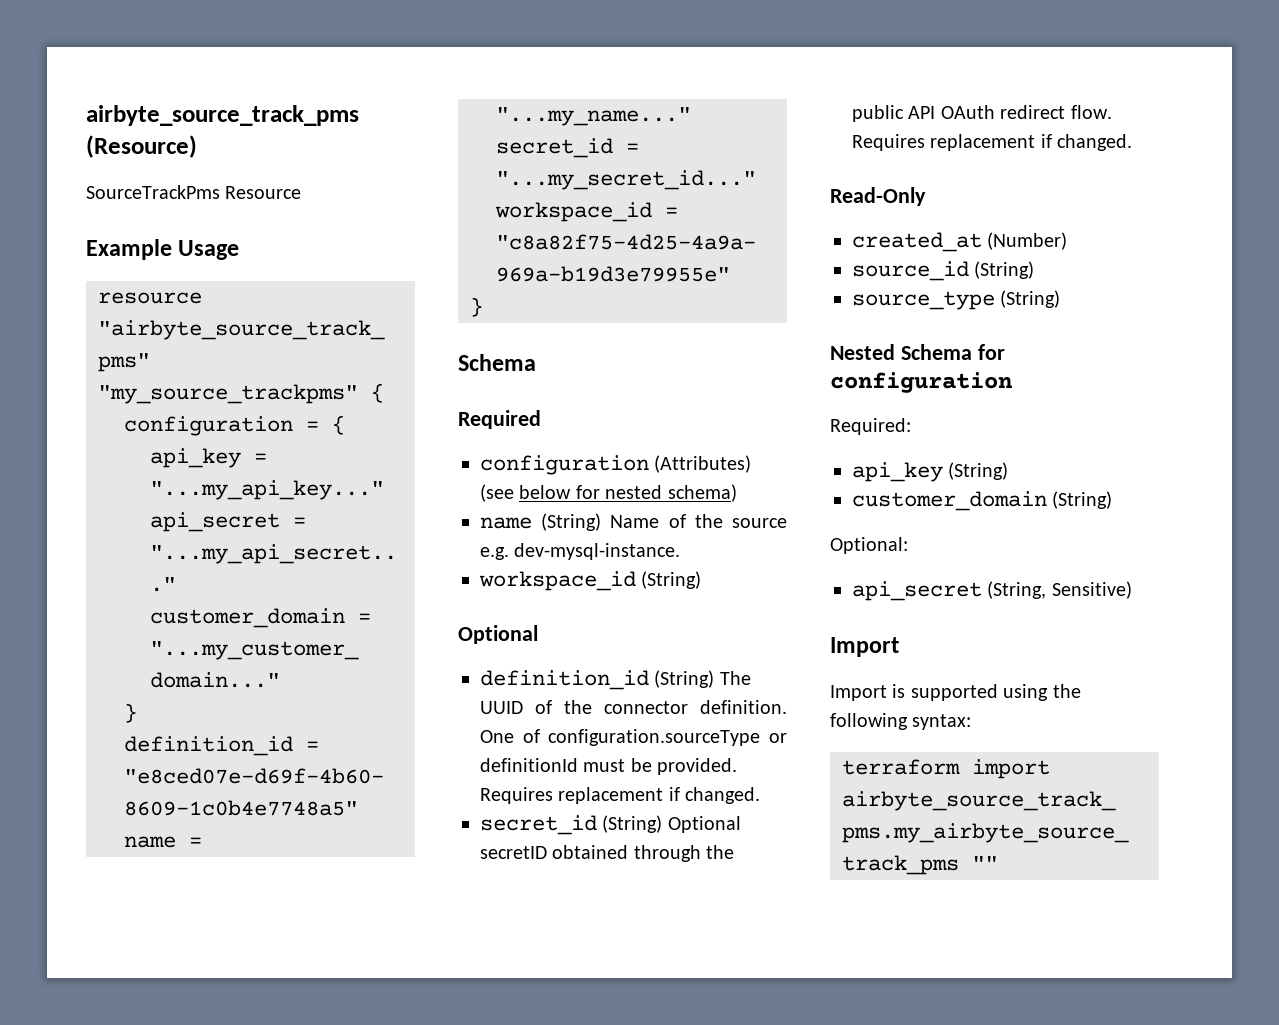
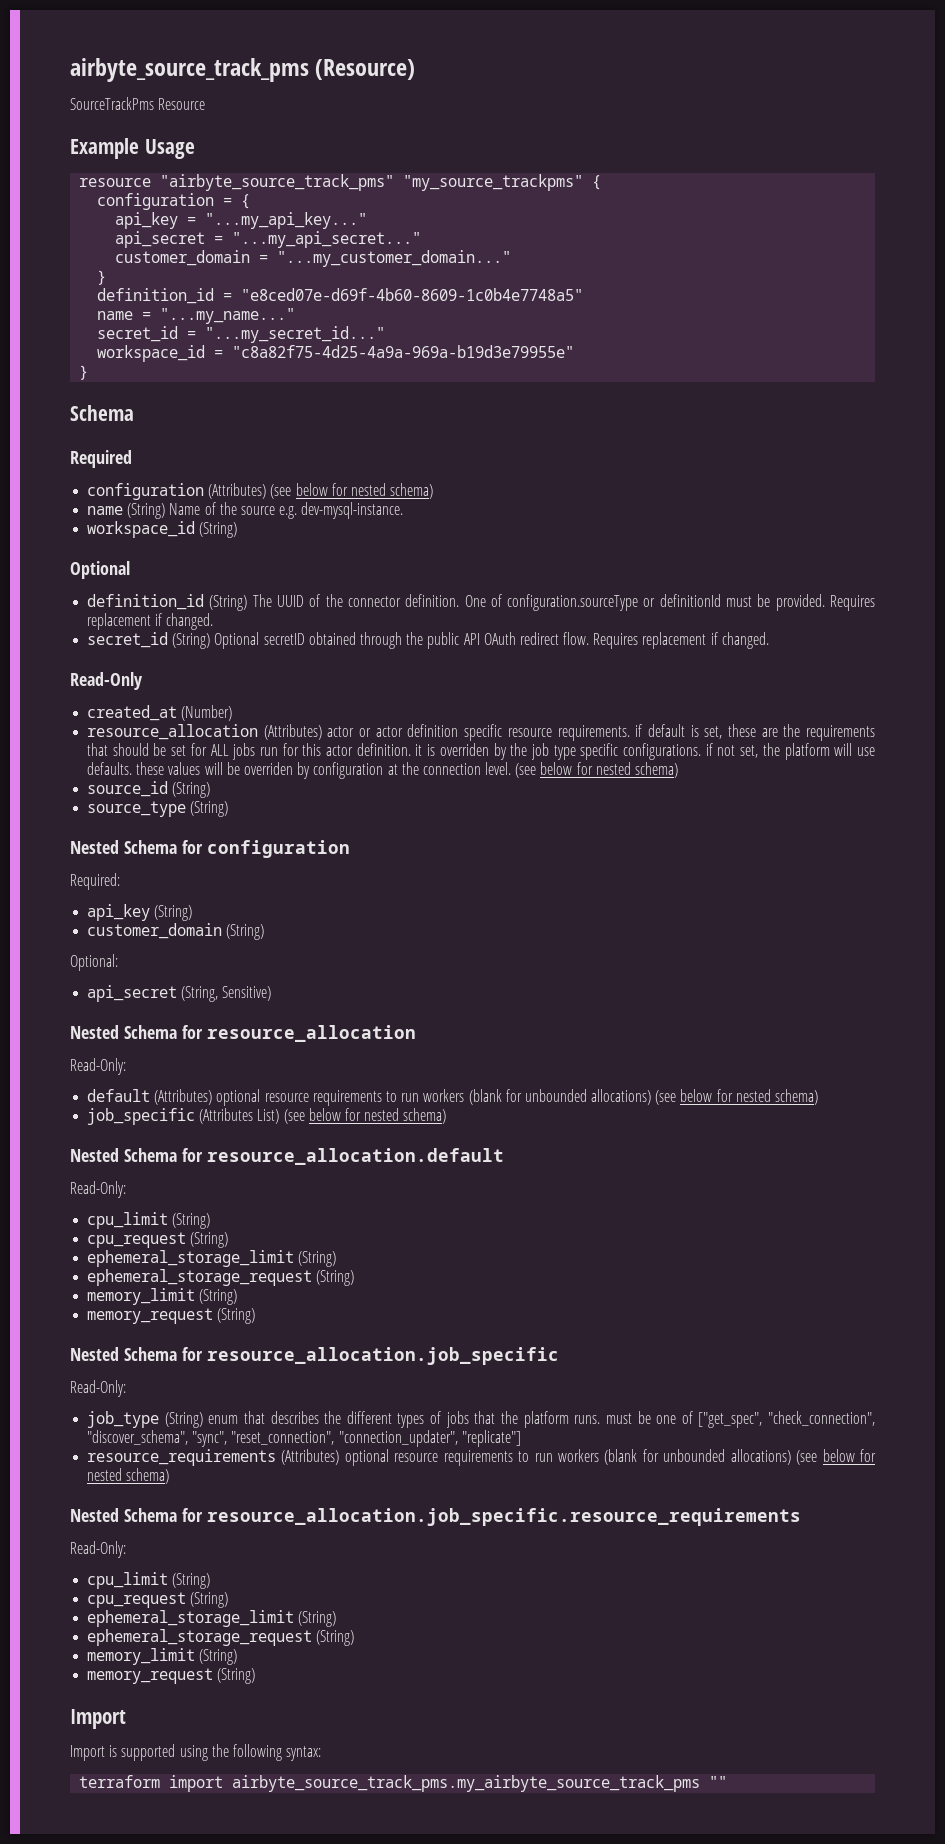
(1068, 241) none -> [87,724,876,741] [87,743,876,760] [87,762,679,779] // resource_allocation (Attributes) actor or actor definition specific resource requirements. if default is set, these are the requirements that should be set for ALL jobs run for this actor definition. it is overriden by the job type specific configurations. if not set, the platform will use defaults. these values will be overriden by configuration at the connection level. (see below for nested schema)
(1132, 590) none -> [70,1025,416,1042] [70,1058,126,1075] [87,1089,819,1106] [87,1108,447,1125] [70,1148,504,1165] [70,1181,126,1198] [87,1212,211,1229] [87,1232,229,1248] [87,1250,337,1267] [87,1269,355,1286] [87,1288,238,1305] [87,1308,256,1324] [70,1347,559,1365] [70,1380,126,1397] [87,1411,876,1428] [87,1430,521,1447] [87,1449,876,1466] [87,1468,170,1484] [70,1508,801,1526] [70,1541,126,1558] [87,1572,211,1589] [87,1592,229,1608] [87,1610,337,1627] [87,1629,355,1646] [87,1648,238,1665] [87,1668,256,1684] // Nested Schema for resource_allocation // Read-Only: // default (Attributes) optional resource requirements to run workers (blank for unbounded allocations) (see below for nested schema) // job_specific (Attributes List) (see below for nested schema) // Nested Schema for resource_allocation.default // Read-Only: // cpu_limit (String) // cpu_request (String) // ephemeral_storage_limit (String) // ephemeral_storage_request (String) // memory_limit (String) // memory_request (String) // Nested Schema for resource_allocation.job_specific // Read-Only: // job_type (String) enum that describes the different types of jobs that the platform runs. must be one of ["get_spec", "check_connection", "discover_schema", "sync", "reset_connection", "connection_updater", "replicate"] // resource_requirements (Attributes) optional resource requirements to run workers (blank for unbounded allocations) (see below for nested schema) // Nested Schema for resource_allocation.job_specific.resource_requirements // Read-Only: // cpu_limit (String) // cpu_request (String) // ephemeral_storage_limit (String) // ephemeral_storage_request (String) // memory_limit (String) // memory_request (String)

